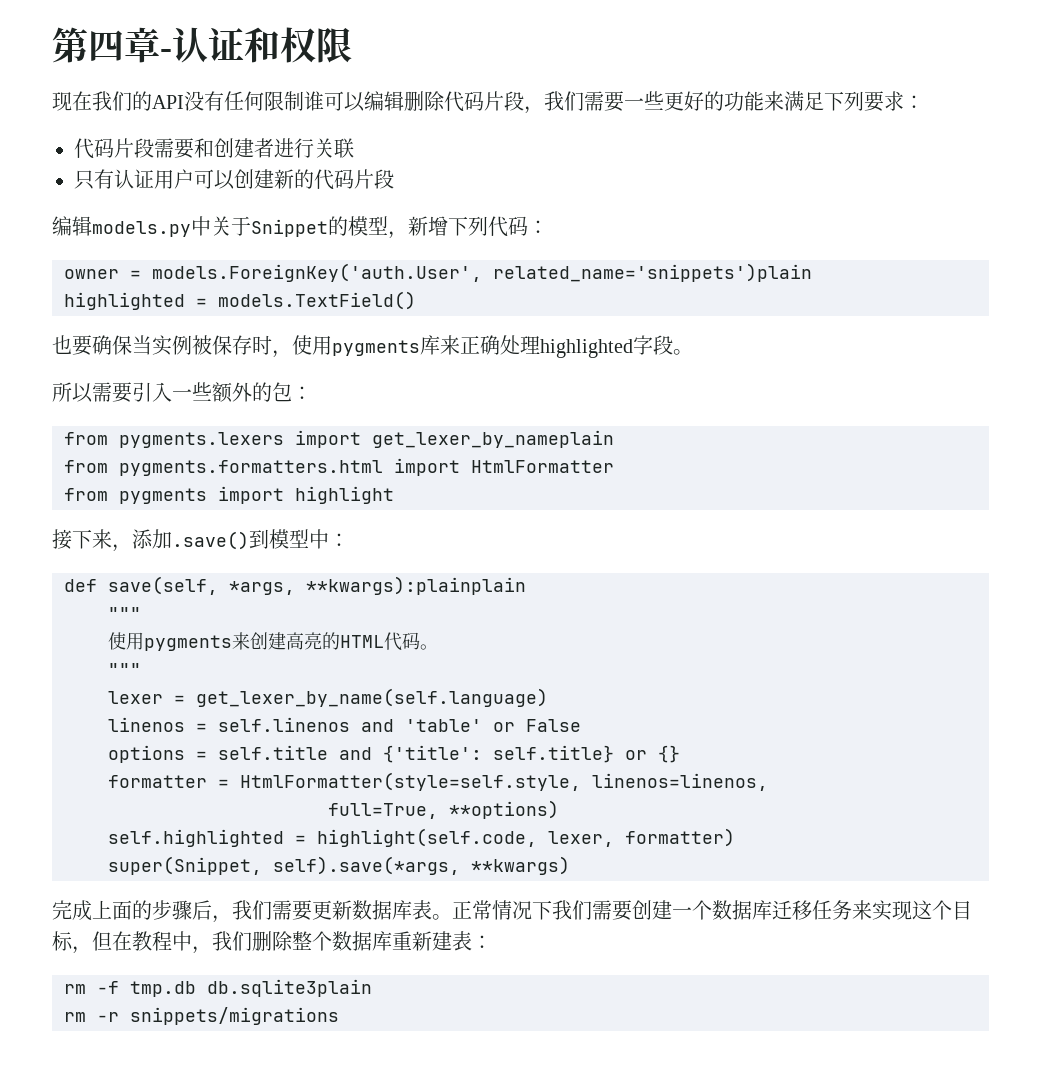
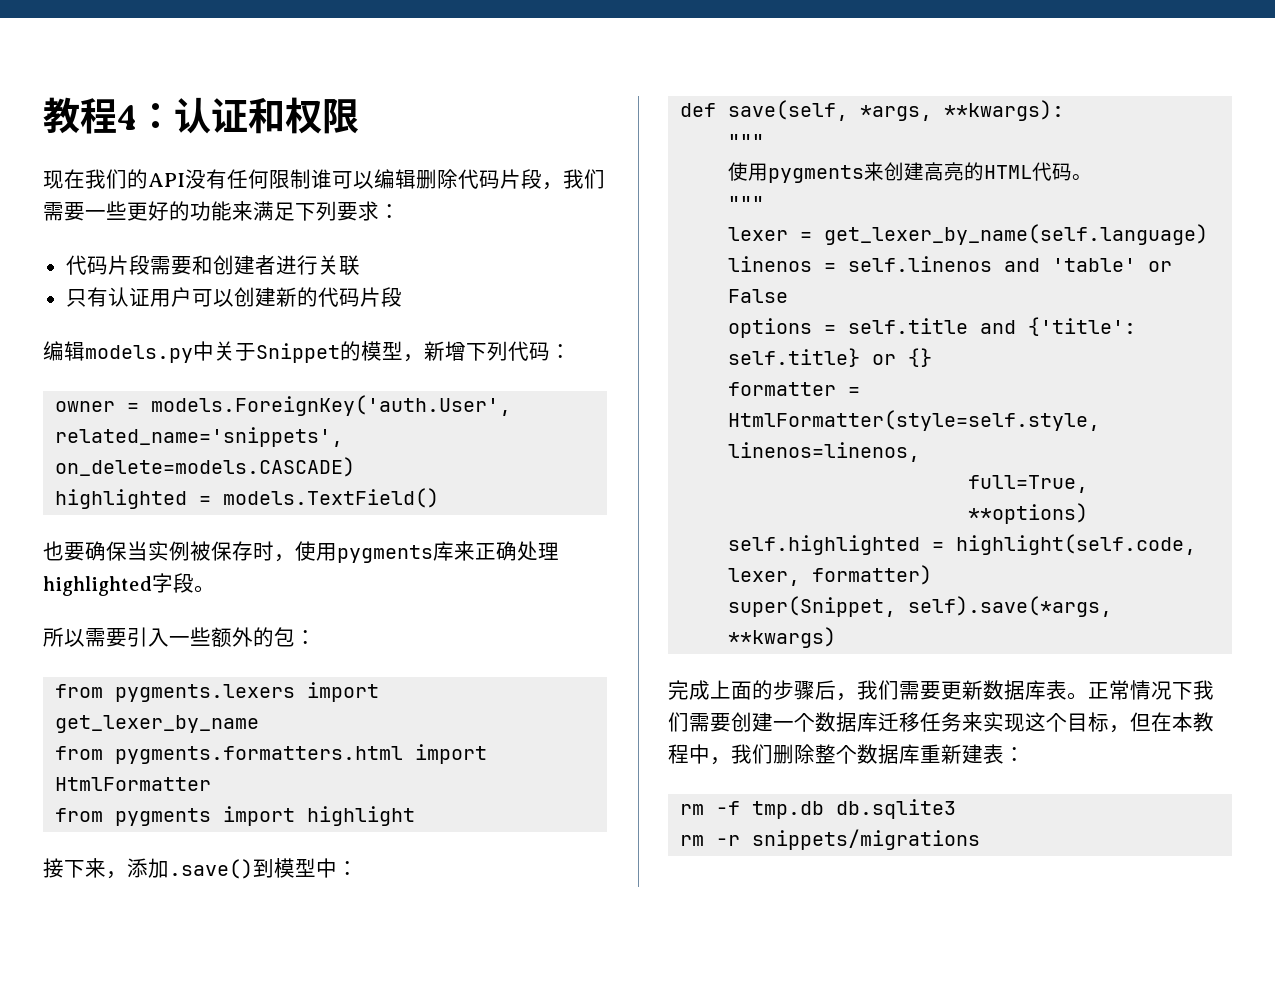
[52,27,172,63] 第四章- -> [43,97,174,134] 教程4：
[493,263,812,282] related_name='snippets')plain -> [55,427,344,447] [55,457,356,477] related_name='snippets', on_delete=models.CASCADE)
[372,430,614,448] get_lexer_by_nameplain -> [55,715,260,733] get_lexer_by_name
[306,576,526,595] **kwargs):plainplain -> [944,100,1065,121] **kwargs):
(132, 941) none -> [1172,712,1193,732] 本
[207,979,372,997] db.sqlite3plain -> [836,799,957,819] db.sqlite3

